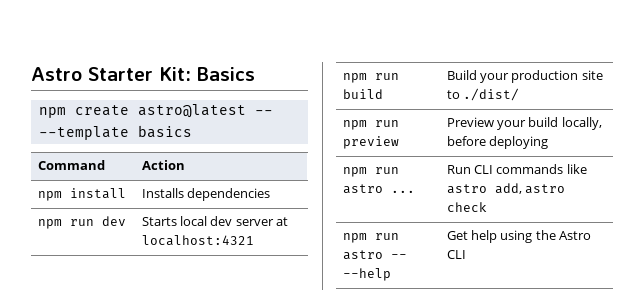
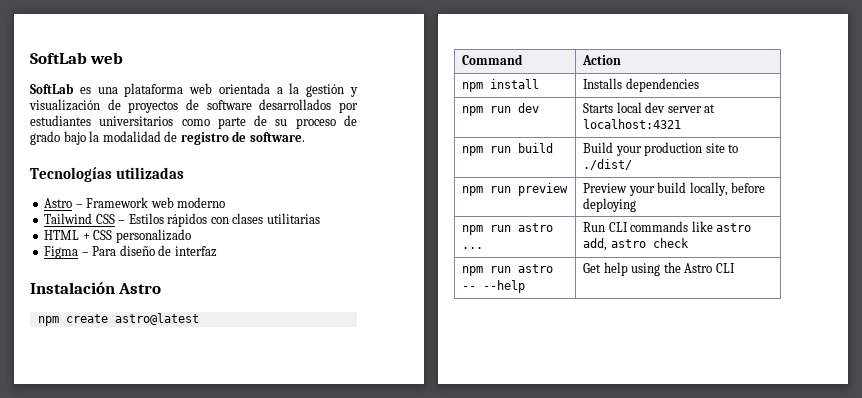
[31,67,255,81] Astro Starter Kit: Basics -> [30,52,124,64] [30,83,358,97] [29,99,358,113] [30,115,357,129] [30,131,305,145] [30,167,185,182] [44,197,226,208] [44,213,320,227] [44,229,191,243] [44,245,217,259] [30,282,162,294] SoftLab web // SoftLab es una plataforma web orientada a la gestión y visualización de proyectos de software desarrollados por estudiantes universitarios como parte de su proceso de grado bajo la modalidad de registro de software. // Tecnologías utilizadas // Astro – Framework web moderno // Tailwind CSS – Estilos rápidos con clases utilitarias // HTML + CSS personalizado // Figma – Para diseño de interfaz // Instalación Astro
[255,110,274,115] [39,125,193,140] -- --template basics -> (199, 319) none

